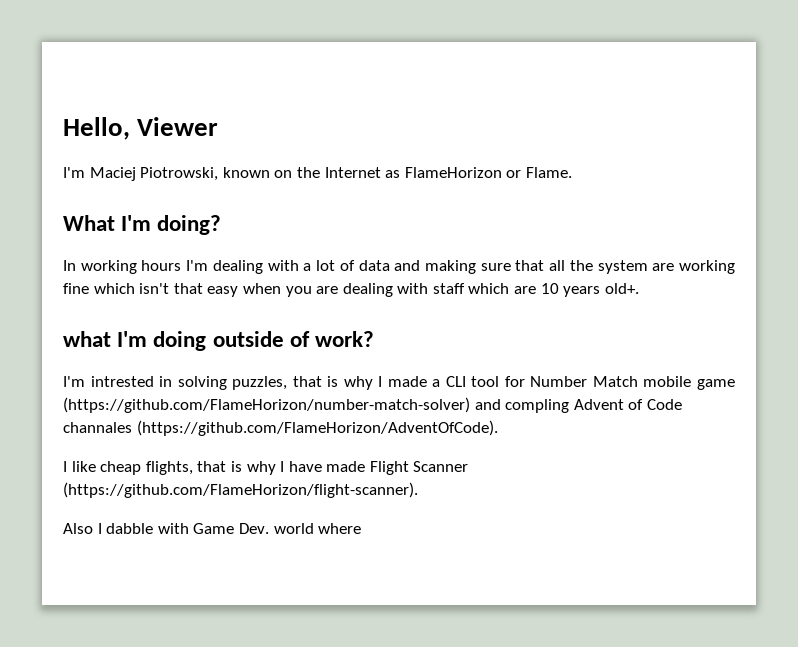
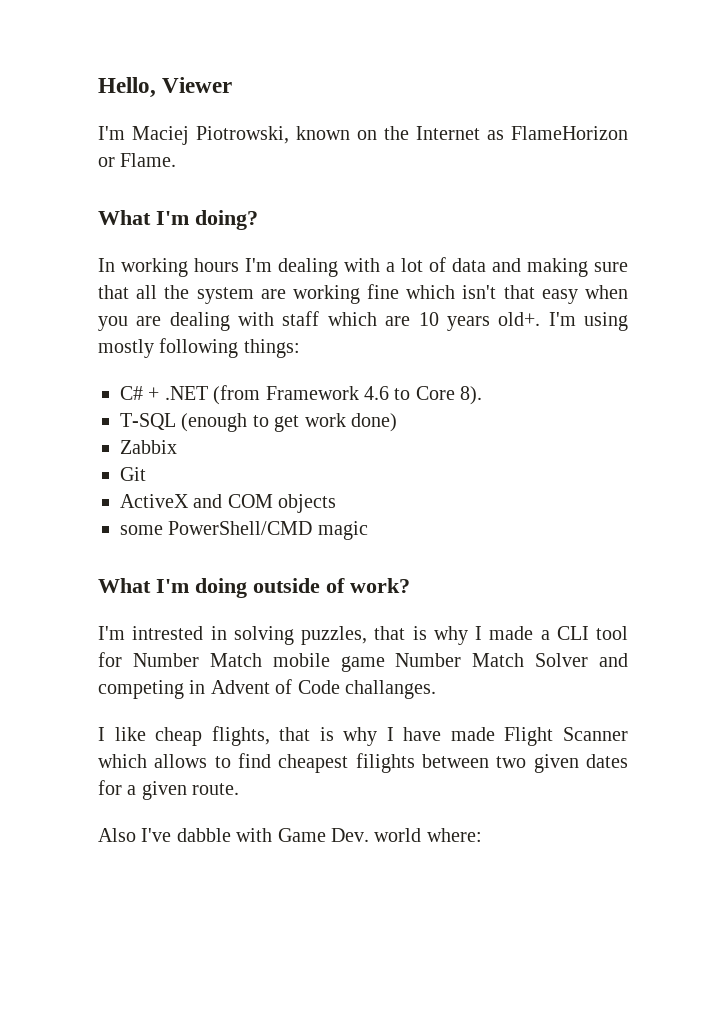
[63,331,111,347] // what -> [548,312,629,331] [98,338,300,358] [120,385,483,405] [120,413,397,432] [120,440,177,454] [120,467,146,481] [120,494,337,513] [120,521,368,540] [98,578,151,593] I'm using mostly following things: // C# + .NET (from Framework 4.6 to Core 8). // T-SQL (enough to get work done) // Zabbix // Git // ActiveX and COM objects // some PowerShell/CMD magic // What
[63,397,570,413] (https://github.com/FlameHorizon/number-match-solver) and compling -> [395,653,628,667] [98,680,206,699] Number Match Solver and competing in
[63,420,498,436] channales (https://github.com/FlameHorizon/AdventOfCode). -> [345,680,436,699] challanges.
[63,482,418,498] (https://github.com/FlameHorizon/flight-scanner). -> [98,753,628,773] [98,780,240,800] which allows to find cheapest filights between two given dates for a given route.
[97,523,102,534] I -> [141,828,172,842] I've
[318,523,362,534] where -> [426,828,482,842] where:

